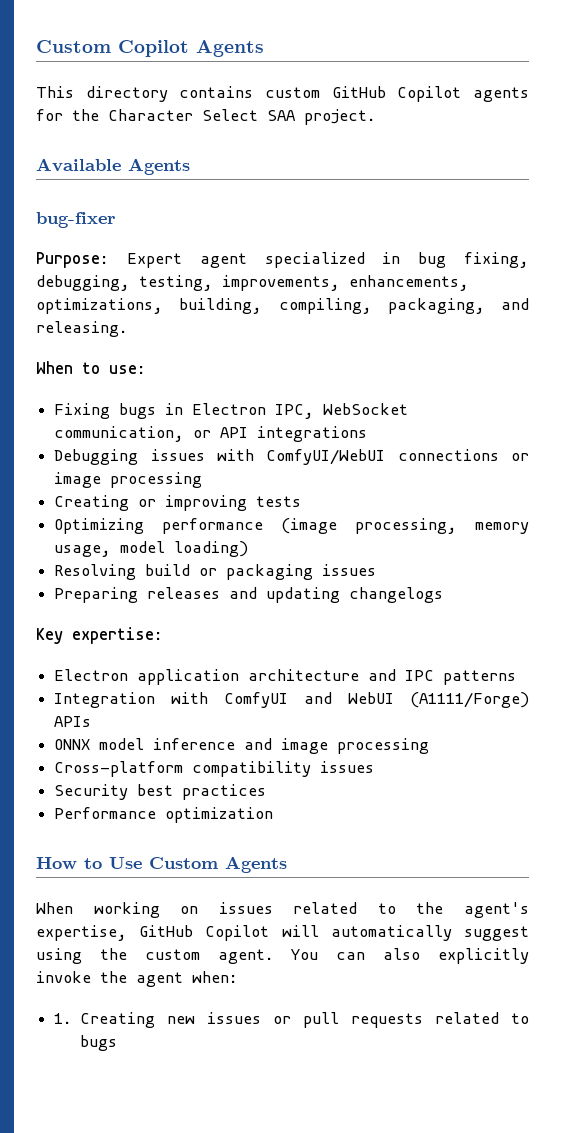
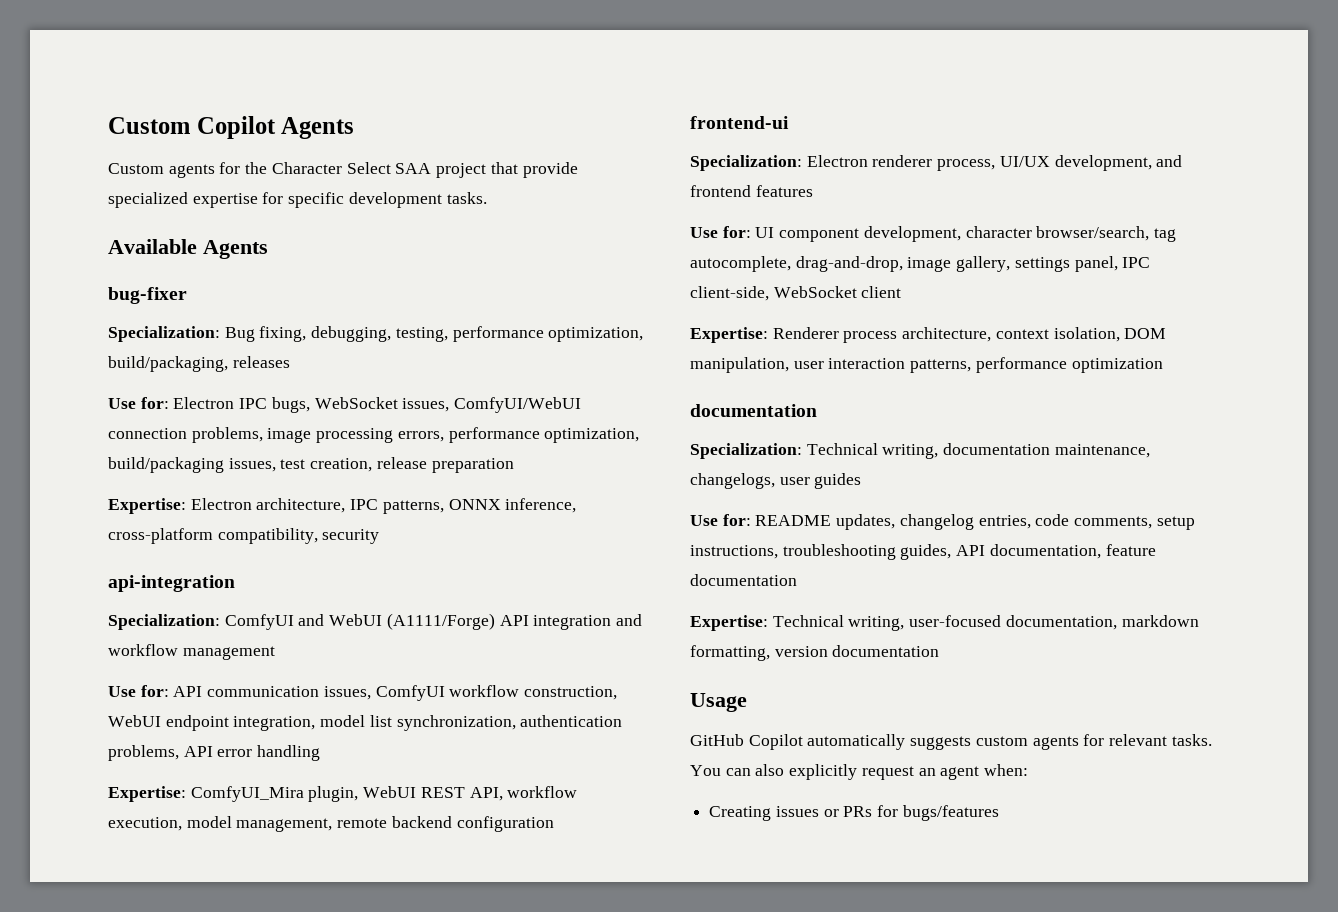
[36,86,462,102] This directory contains custom GitHub Copilot -> [108,163,164,174] Custom
[304,109,376,125] [36,158,190,175] [36,212,116,228] [36,252,529,268] [36,275,469,291] [36,298,529,314] [36,321,128,337] [36,361,146,374] [54,403,409,419] [54,426,368,442] [54,449,529,465] [54,472,203,488] [54,495,302,511] [54,518,529,534] [54,541,249,557] [54,564,377,580] [54,587,444,603] [36,627,163,644] [54,669,517,685] [54,692,529,708] [54,716,92,727] [54,738,430,754] [54,761,375,777] [54,784,267,800] [54,807,274,823] [36,856,287,873] [36,902,529,918] [36,925,529,941] [36,948,274,964] project. // Available Agents // bug-fixer // Purpose: Expert agent specialized in bug fixing, debugging, testing, improvements, enhancements, optimizations, building, compiling, packaging, and releasing. // When to use: // Fixing bugs in Electron IPC, WebSocket communication, or API integrations // Debugging issues with ComfyUI/WebUI connections or image processing // Creating or improving tests // Optimizing performance (image processing, memory usage, model loading) // Resolving build or packaging issues // Preparing releases and updating changelogs // Key expertise: // Electron application architecture and IPC patterns // Integration with ComfyUI and WebUI (A1111/Forge) APIs // ONNX model inference and image processing // Cross-platform compatibility issues // Security best practices // Performance optimization // How to Use Custom Agents // When working on issues related to the agent's expertise, GitHub Copilot will automatically suggest using the custom agent. -> [436,162,578,178] [108,192,487,208] [108,239,268,259] [108,287,187,304] [108,326,644,342] [108,356,290,372] [108,397,582,413] [108,427,640,443] [108,457,514,473] [108,498,577,514] [108,528,380,544] [108,575,235,592] [108,613,643,630] [108,644,275,660] [108,685,618,701] [108,715,623,731] [108,745,321,761] [108,786,578,802] [108,816,554,832] [690,116,789,129] [690,155,1183,171] [690,185,813,197] [690,226,1177,242] [690,256,1151,272] [690,286,902,301] [690,327,1167,343] [690,357,1163,373] [690,404,817,417] [690,443,1150,459] [690,473,862,489] [690,514,1195,530] [690,544,1156,560] [690,574,797,586] [690,615,1199,631] [690,645,940,661] [690,693,747,712] [690,734,1212,750] project that provide specialized expertise for specific development tasks. // Available Agents // bug-fixer // Specialization: Bug fixing, debugging, testing, performance optimization, build/packaging, releases // Use for: Electron IPC bugs, WebSocket issues, ComfyUI/WebUI connection problems, image processing errors, performance optimization, build/packaging issues, test creation, release preparation // Expertise: Electron architecture, IPC patterns, ONNX inference, cross-platform compatibility, security // api-integration // Specialization: ComfyUI and WebUI (A1111/Forge) API integration and workflow management // Use for: API communication issues, ComfyUI workflow construction, WebUI endpoint integration, model list synchronization, authentication problems, API error handling // Expertise: ComfyUI_Mira plugin, WebUI REST API, workflow execution, model management, remote backend configuration // frontend-ui // Specialization: Electron renderer process, UI/UX development, and frontend features // Use for: UI component development, character browser/search, tag autocomplete, drag-and-drop, image gallery, settings panel, IPC client-side, WebSocket client // Expertise: Renderer process architecture, context isolation, DOM manipulation, user interaction patterns, performance optimization // documentation // Specialization: Technical writing, documentation maintenance, changelogs, user guides // Use for: README updates, changelog entries, code comments, setup instructions, troubleshooting guides, API documentation, feature documentation // Expertise: Technical writing, user-focused documentation, markdown formatting, version documentation // Usage // GitHub Copilot automatically suggests custom agents for relevant tasks.
[36,971,127,983] invoke the -> [861,766,936,780] request an
[54,1012,529,1028] [80,1035,118,1051] 1. Creating new issues or pull requests related to bugs -> [709,805,999,821] Creating issues or PRs for bugs/features

